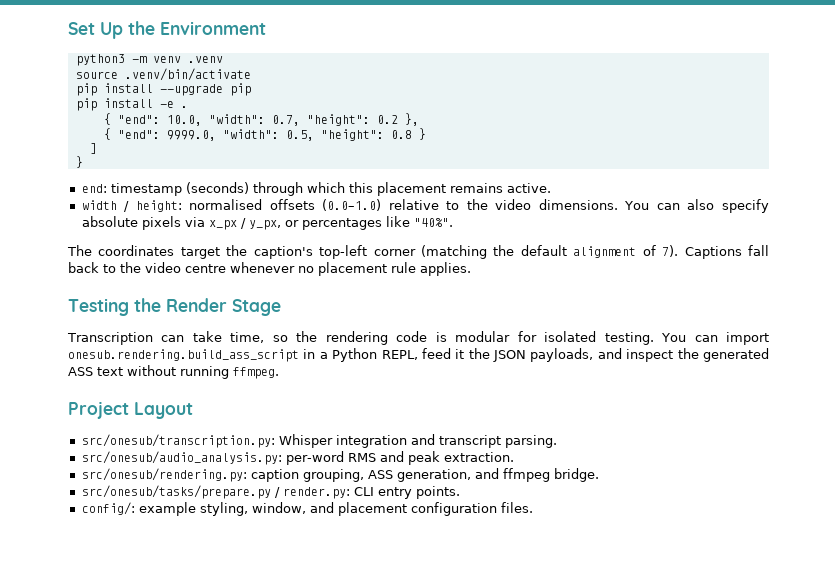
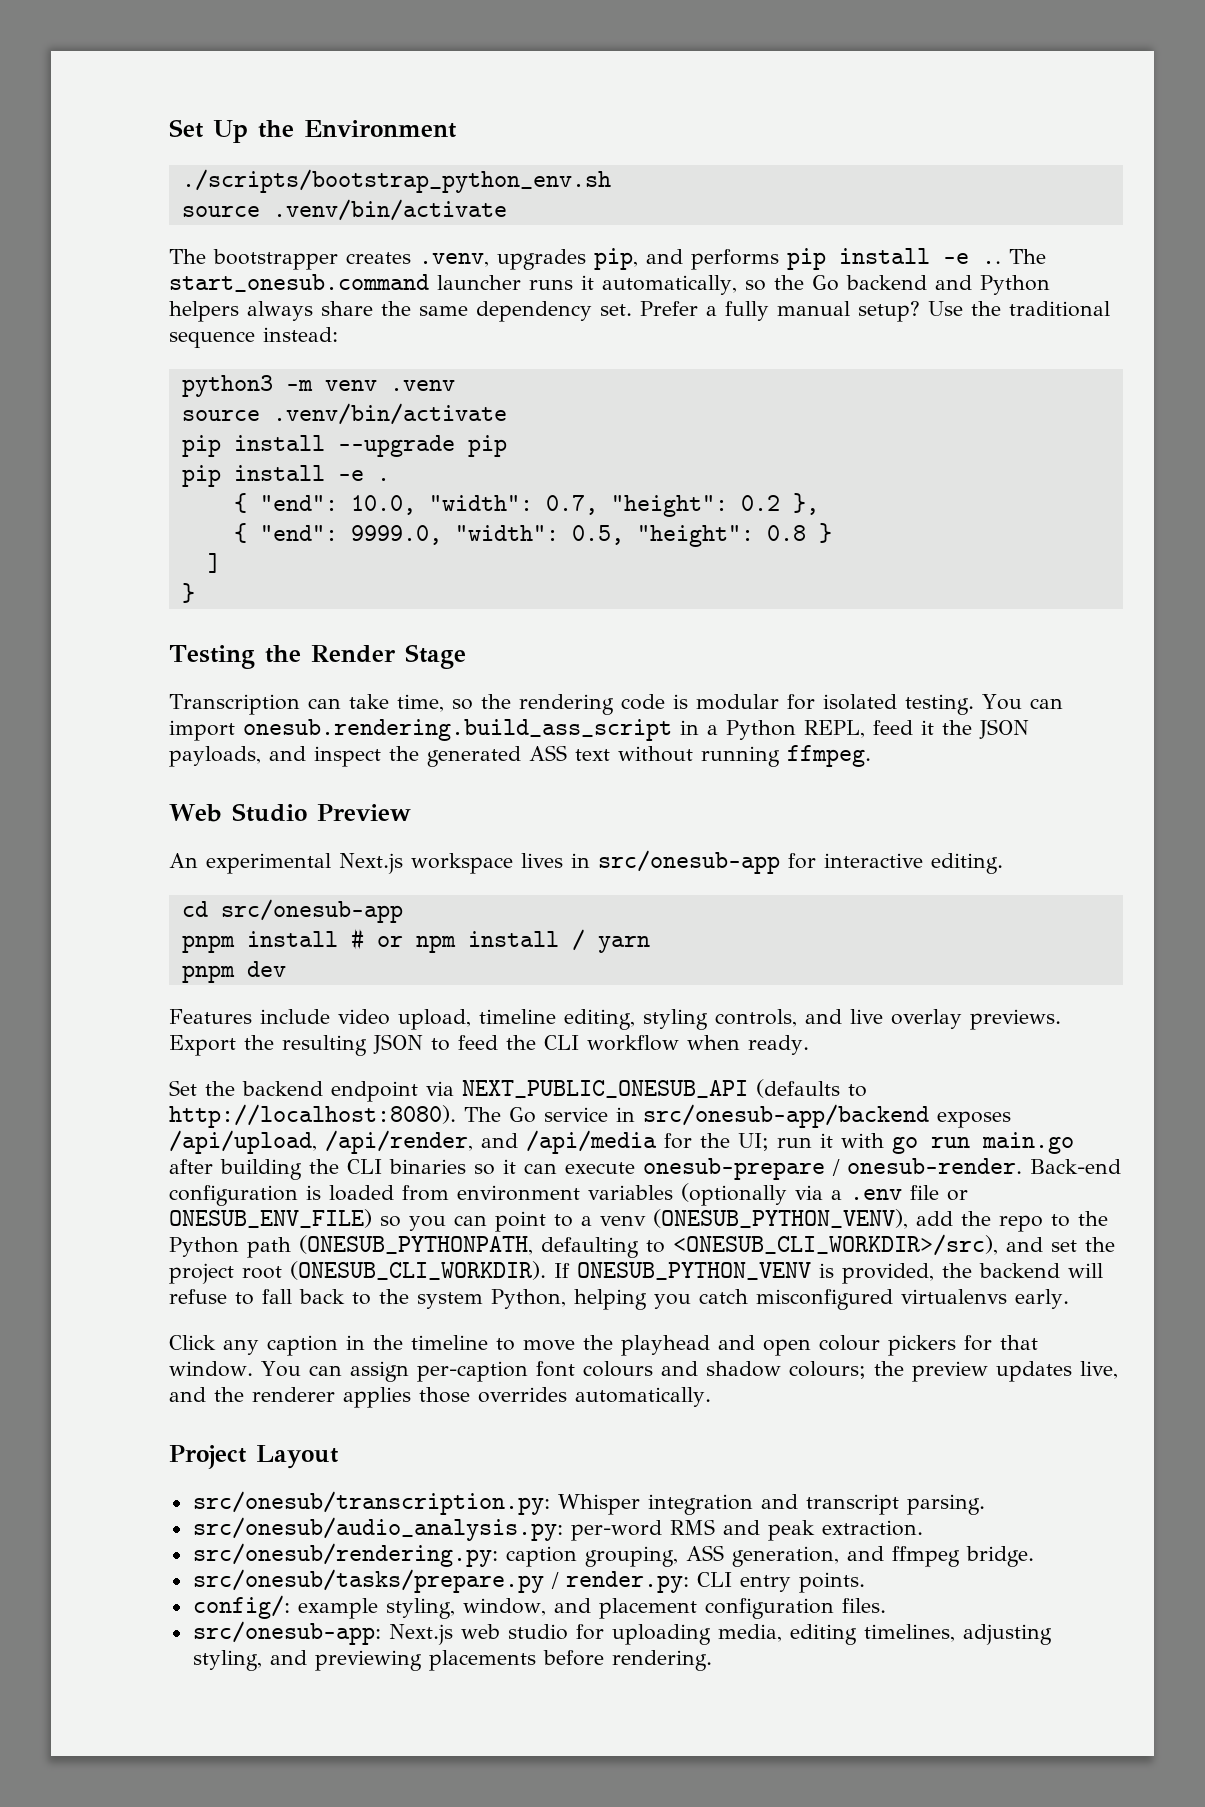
(266, 28) none -> [181,169,611,193] [181,199,507,221] [169,248,1046,270] [169,274,1050,295] [169,301,1110,322] [169,327,338,348] // ./scripts/bootstrap_python_env.sh // source .venv/bin/activate // The bootstrapper creates .venv, upgrades pip, and performs pip install -e .. The start_onesub.command launcher runs it automatically, so the Go backend and Python helpers always share the same dependency set. Prefer a fully manual setup? Use the traditional sequence instead:
[81,182,551,196] [81,199,769,213] [81,216,453,230] [67,245,770,259] [68,262,471,276] // end: timestamp (seconds) through which this placement remains active. // width / height: normalised offsets (0.0–1.0) relative to the video dimensions. You can also specify absolute pixels via x_px / y_px, or percentages like "40%". // The coordinates target the caption's top-left corner (matching the default alignment of 7). Captions fall back to the video centre whenever no placement rule applies. -> (195, 593) none
(279, 373) none -> [169,803,411,822] [169,850,1003,874] [181,899,403,923] [181,928,650,953] [181,961,286,983] [169,1009,1061,1030] [169,1034,809,1056] [169,1079,867,1102] [169,1104,1011,1128] [169,1130,1074,1154] [169,1158,1121,1180] [169,1183,968,1206] [169,1209,1108,1232] [169,1234,1115,1258] [169,1261,1103,1284] [169,1289,1069,1310] [169,1335,1038,1356] [169,1361,1118,1382] [169,1387,711,1408] // Web Studio Preview // An experimental Next.js workspace lives in src/onesub-app for interactive editing. // cd src/onesub-app // pnpm install # or npm install / yarn // pnpm dev // Features include video upload, timeline editing, styling controls, and live overlay previews. Export the resulting JSON to feed the CLI workflow when ready. // Set the backend endpoint via NEXT_PUBLIC_ONESUB_API (defaults to http://localhost:8080). The Go service in src/onesub-app/backend exposes /api/upload, /api/render, and /api/media for the UI; run it with go run main.go after building the CLI binaries so it can execute onesub-prepare / onesub-render. Back-end configuration is loaded from environment variables (optionally via a .env file or ONESUB_ENV_FILE) so you can point to a venv (ONESUB_PYTHON_VENV), add the repo to the Python path (ONESUB_PYTHONPATH, defaulting to <ONESUB_CLI_WORKDIR>/src), and set the project root (ONESUB_CLI_WORKDIR). If ONESUB_PYTHON_VENV is provided, the backend will refuse to fall back to the system Python, helping you catch misconfigured virtualenvs early. // Click any caption in the timeline to move the playhead and open colour pickers for that window. You can assign per-caption font colours and shadow colours; the preview updates live, and the renderer applies those overrides automatically.
(533, 507) none -> [192,1621,1052,1645] [192,1650,712,1671] // src/onesub-app: Next.js web studio for uploading media, editing timelines, adjusting styling, and previewing placements before rendering.

